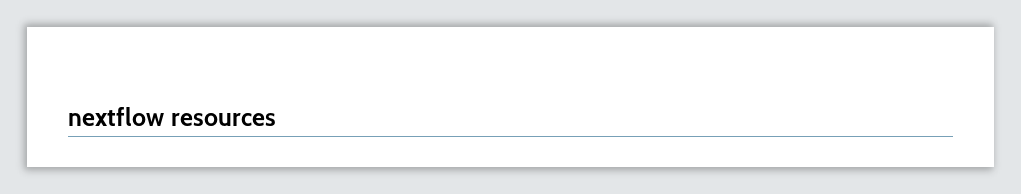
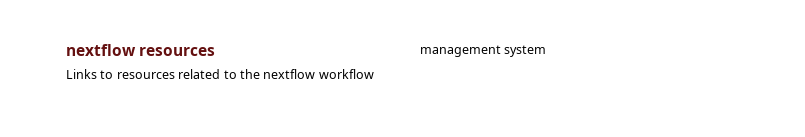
(276, 119) none -> [66,69,374,79] [420,45,547,57] // Links to resources related to the nextflow workflow management system

